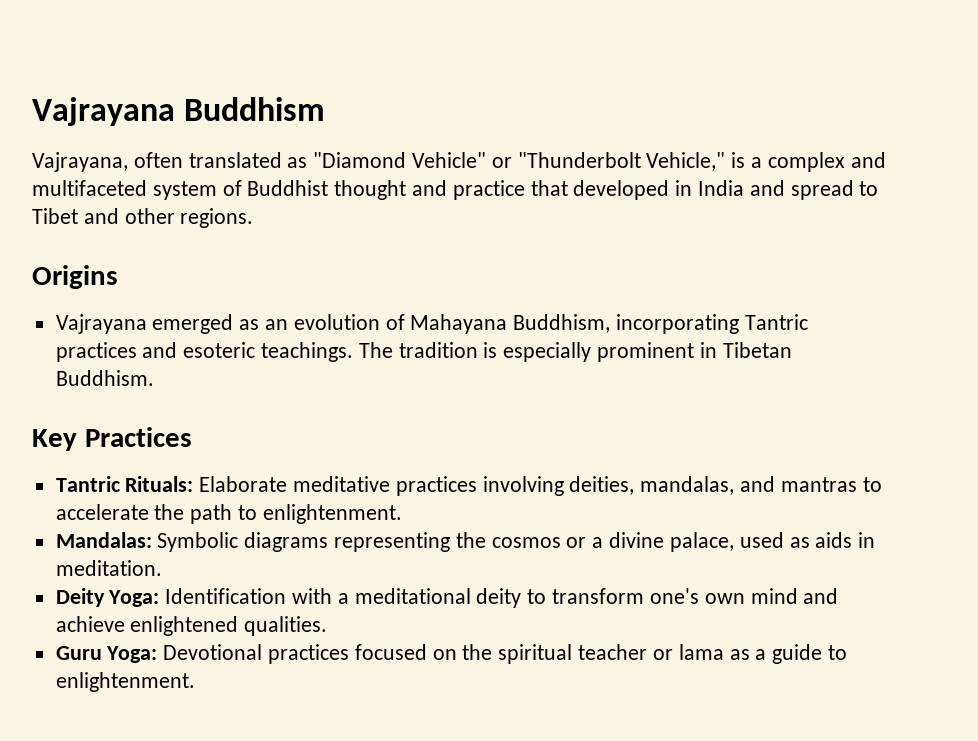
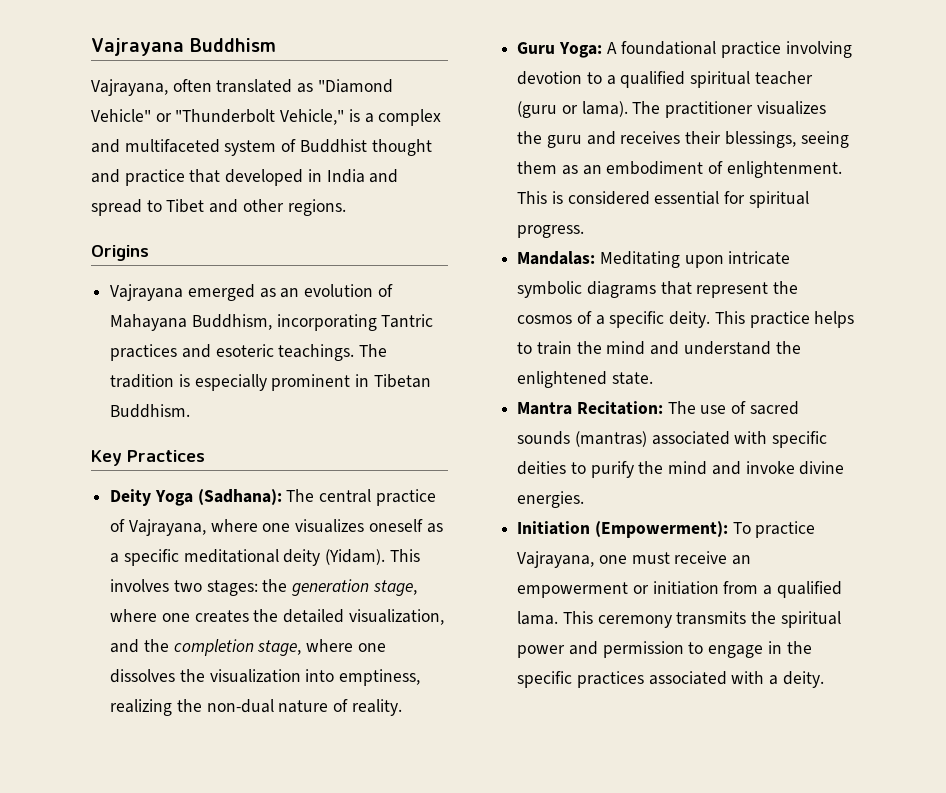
[55,476,882,496] [55,504,402,524] [55,532,876,552] [55,560,162,576] [55,588,839,608] [55,616,328,636] [55,644,847,664] [55,672,195,692] Tantric Rituals: Elaborate meditative practices involving deities, mandalas, and mantras to accelerate the path to enlightenment. // Mandalas: Symbolic diagrams representing the cosmos or a divine palace, used as aids in meditation. // Deity Yoga: Identification with a meditational deity to transform one's own mind and achieve enlightened qualities. // Guru Yoga: Devotional practices focused on the spiritual teacher or lama as a guide to enlightenment. -> [110,489,436,506] [110,519,443,536] [110,549,420,566] [110,579,417,596] [110,609,444,625] [110,639,386,656] [110,669,421,686] [110,699,402,716] [517,41,852,58] [517,71,813,88] [517,101,826,118] [517,131,849,148] [517,161,842,178] [517,191,809,208] [517,225,585,238] [517,251,791,268] [517,281,799,298] [517,311,855,328] [517,341,801,355] [517,371,653,388] [517,401,799,415] [517,431,828,448] [517,461,845,478] [517,491,585,508] [517,521,816,538] [517,551,752,568] [517,581,842,598] [517,611,841,628] [517,641,812,658] [517,671,824,688] Deity Yoga (Sadhana): The central practice of Vajrayana, where one visualizes oneself as a specific meditational deity (Yidam). This involves two stages: the generation stage, where one creates the detailed visualization, and the completion stage, where one dissolves the visualization into emptiness, realizing the non-dual nature of reality. // Guru Yoga: A foundational practice involving devotion to a qualified spiritual teacher (guru or lama). The practitioner visualizes the guru and receives their blessings, seeing them as an embodiment of enlightenment. This is considered essential for spiritual progress. // Mandalas: Meditating upon intricate symbolic diagrams that represent the cosmos of a specific deity. This practice helps to train the mind and understand the enlightened state. // Mantra Recitation: The use of sacred sounds (mantras) associated with specific deities to purify the mind and invoke divine energies. // Initiation (Empowerment): To practice Vajrayana, one must receive an empowerment or initiation from a qualified lama. This ceremony transmits the spiritual power and permission to engage in the specific practices associated with a deity.

